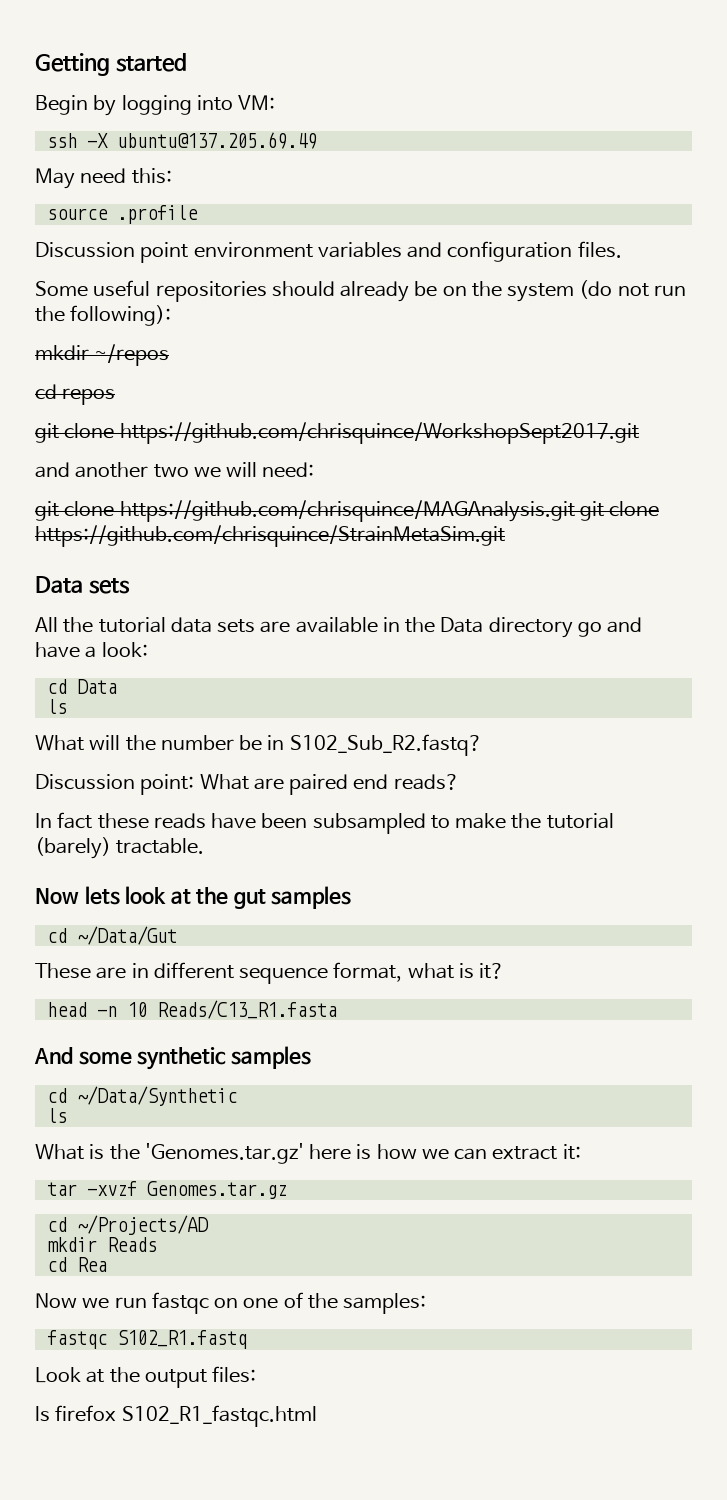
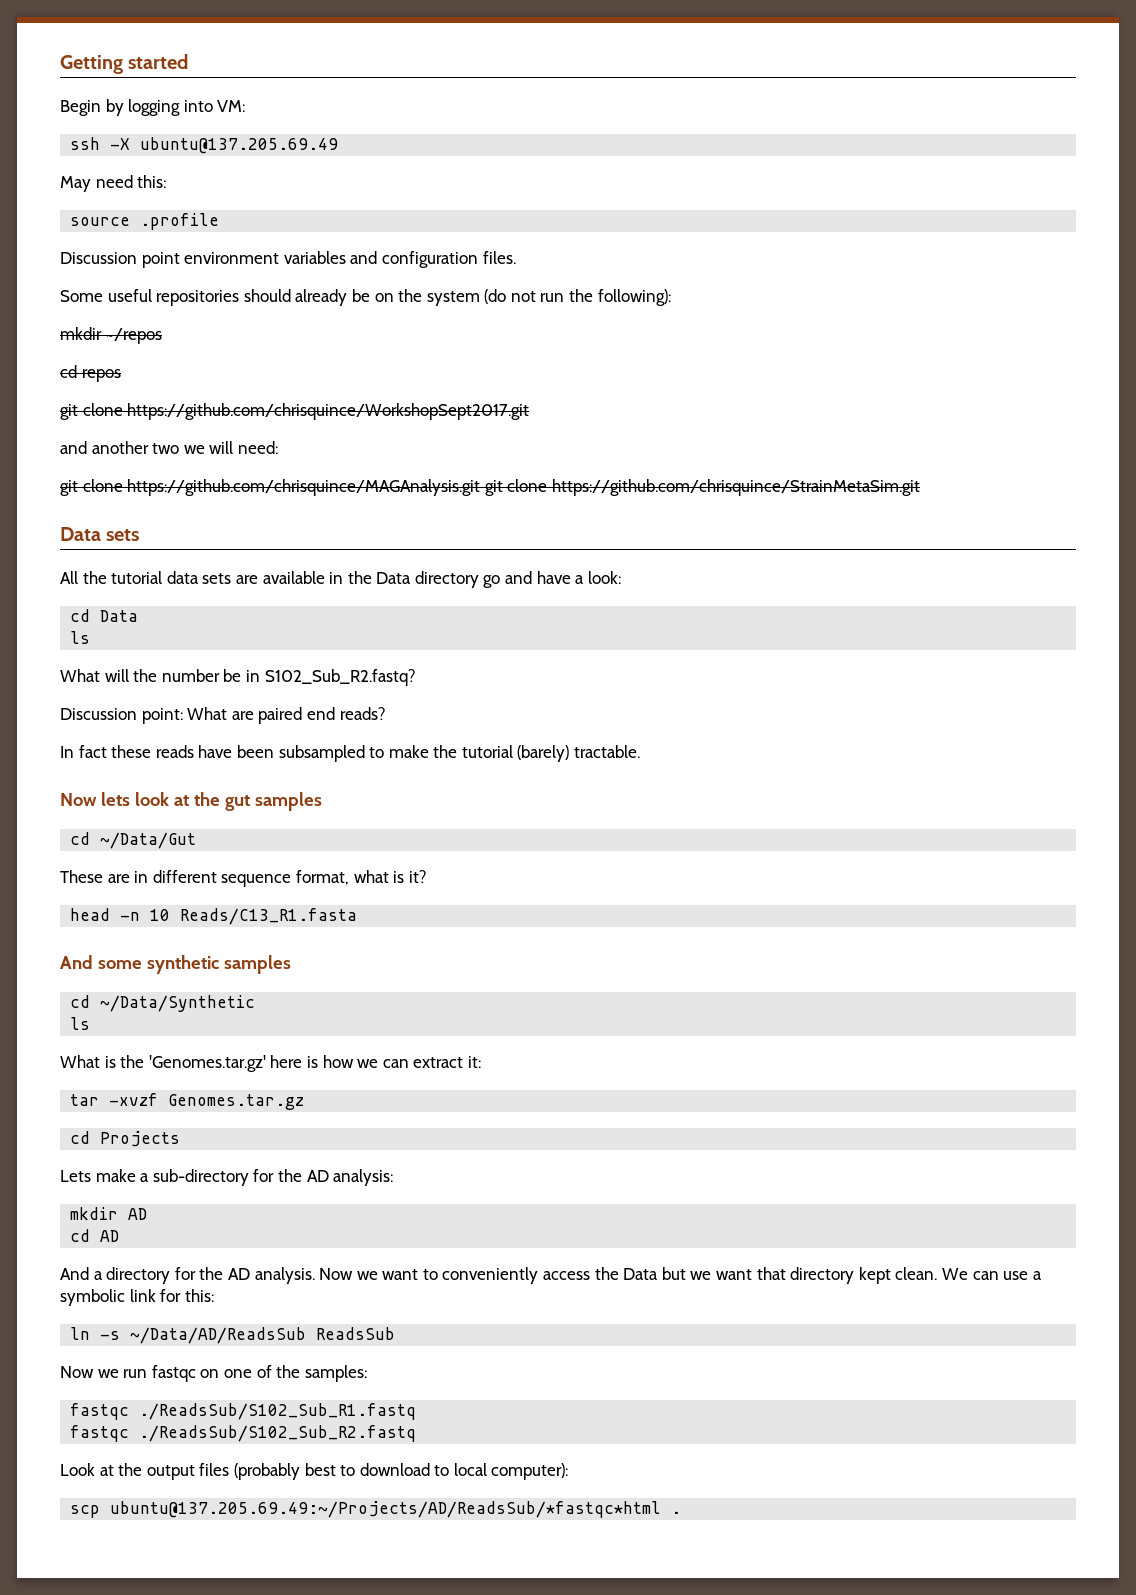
[76,1215,209,1235] [46,1237,157,1252] [46,1257,107,1272] ~/Projects/AD // mkdir Reads // cd Rea -> [100,1131,181,1147] [60,1169,394,1186] [70,1207,148,1220] [70,1229,120,1242] [60,1267,1042,1284] [60,1289,214,1306] [70,1327,396,1344] Projects // Lets make a sub-directory for the AD analysis: // mkdir AD // cd AD // And a directory for the AD analysis. Now we want to conveniently access the Data but we want that directory kept clean. We can use a symbolic link for this: // ln -s ~/Data/AD/ReadsSub ReadsSub
[116,1330,247,1349] S102_R1.fastq -> [139,1403,417,1420] [70,1425,417,1442] ./ReadsSub/S102_Sub_R1.fastq // fastqc ./ReadsSub/S102_Sub_R2.fastq
[212,1366,257,1383] [35,1405,317,1427] files: // ls firefox S102_R1_fastqc.html -> [199,1463,569,1480] [70,1501,682,1518] files (probably best to download to local computer): // scp ubuntu@137.205.69.49:~/Projects/AD/ReadsSub/*fastqc*html .

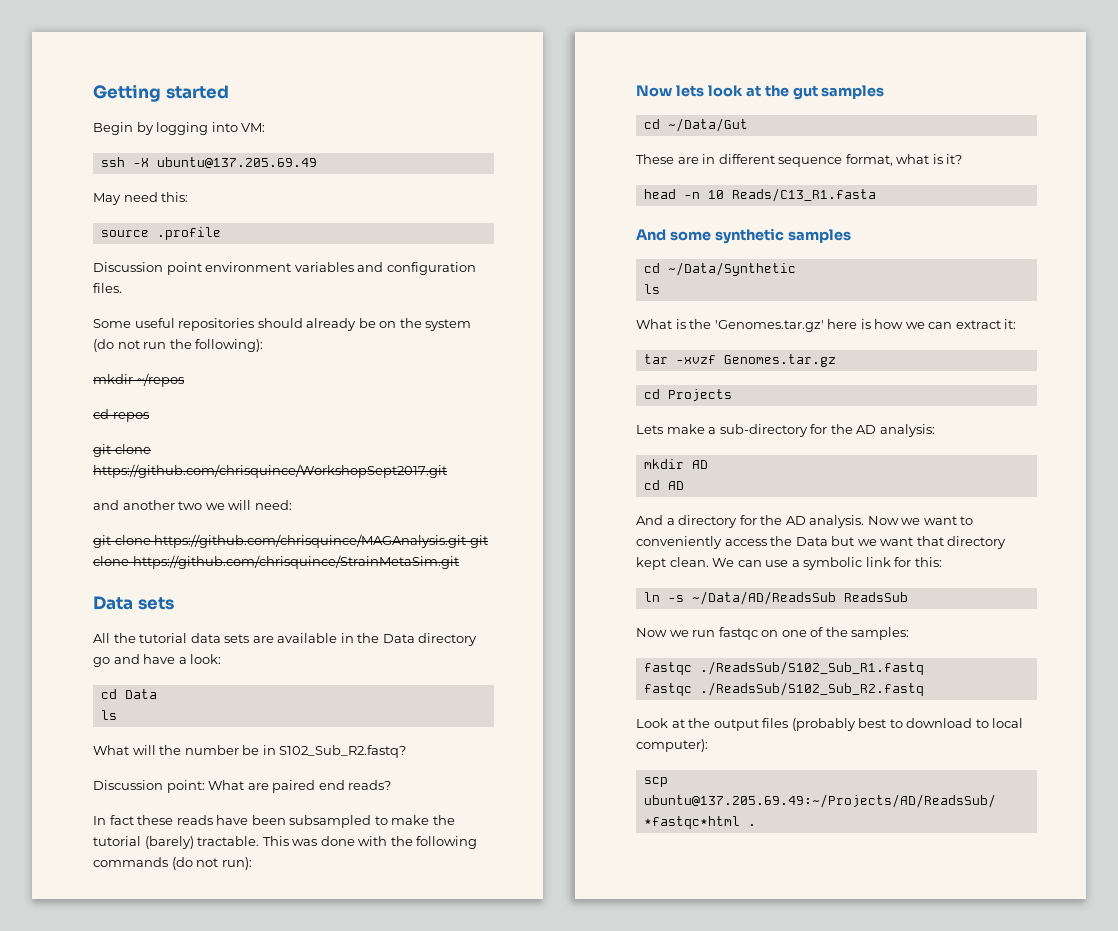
(641, 751) none -> [262,836,478,849] [93,857,252,870] This was done with the following commands (do not run):

